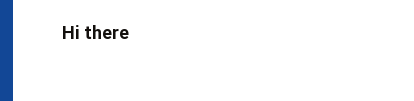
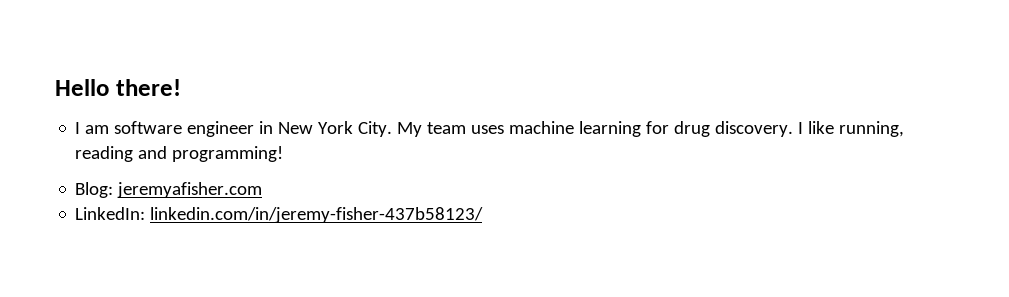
[62,25,129,39] Hi there -> [55,79,181,96] [75,121,905,137] [75,146,284,162] [75,182,263,198] [75,207,484,223] Hello there! // I am software engineer in New York City. My team uses machine learning for drug discovery. I like running, reading and programming! // Blog: jeremyafisher.com // LinkedIn: linkedin.com/in/jeremy-fisher-437b58123/

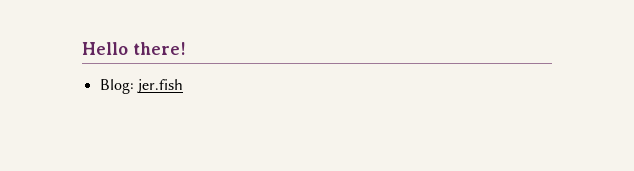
[75,121,905,137] [75,146,284,162] [75,182,263,198] [75,207,484,223] I am software engineer in New York City. My team uses machine learning for drug discovery. I like running, reading and programming! // Blog: jeremyafisher.com // LinkedIn: linkedin.com/in/jeremy-fisher-437b58123/ -> [99,79,183,94] Blog: jer.fish

